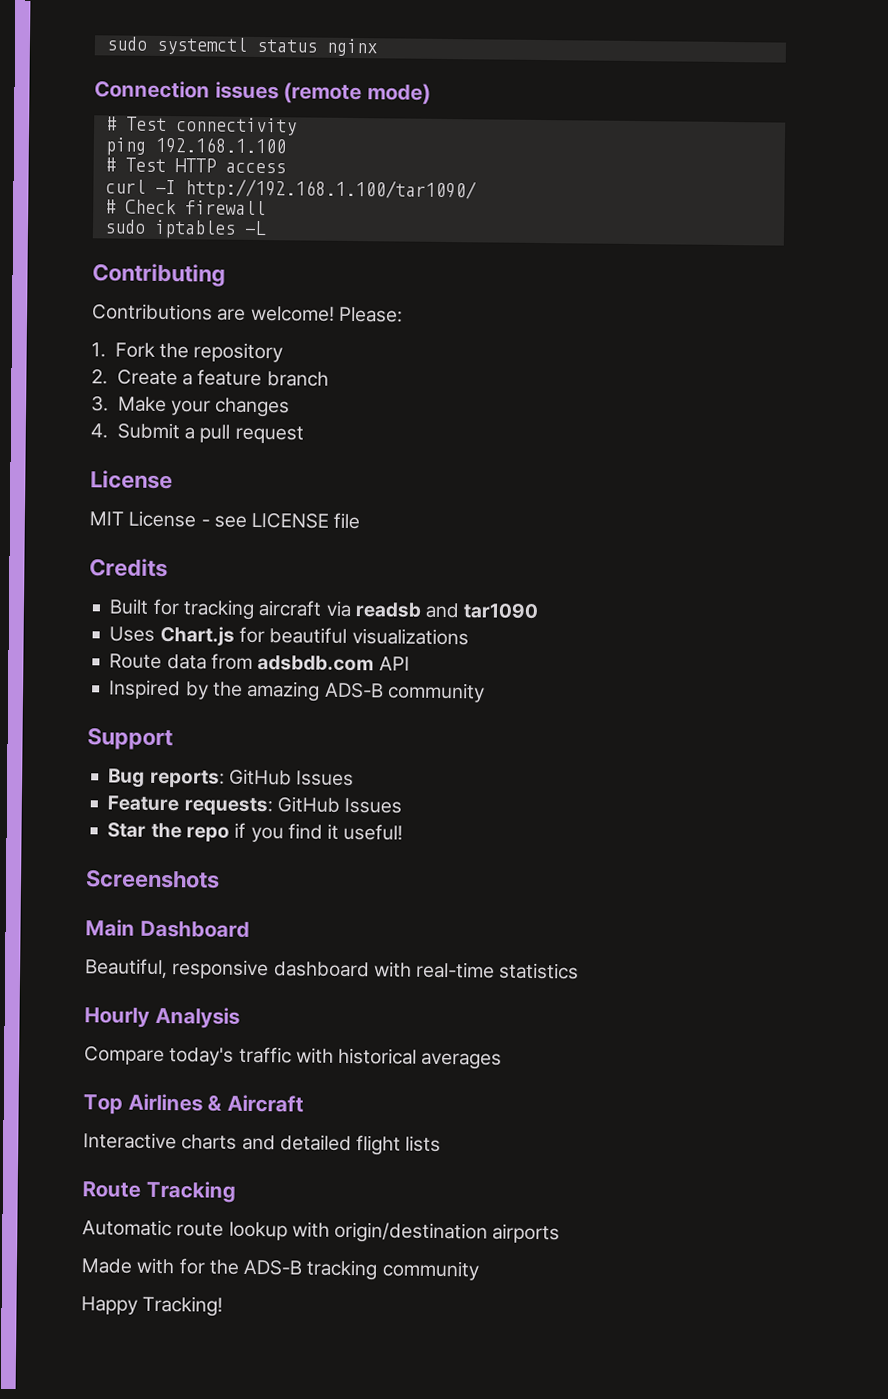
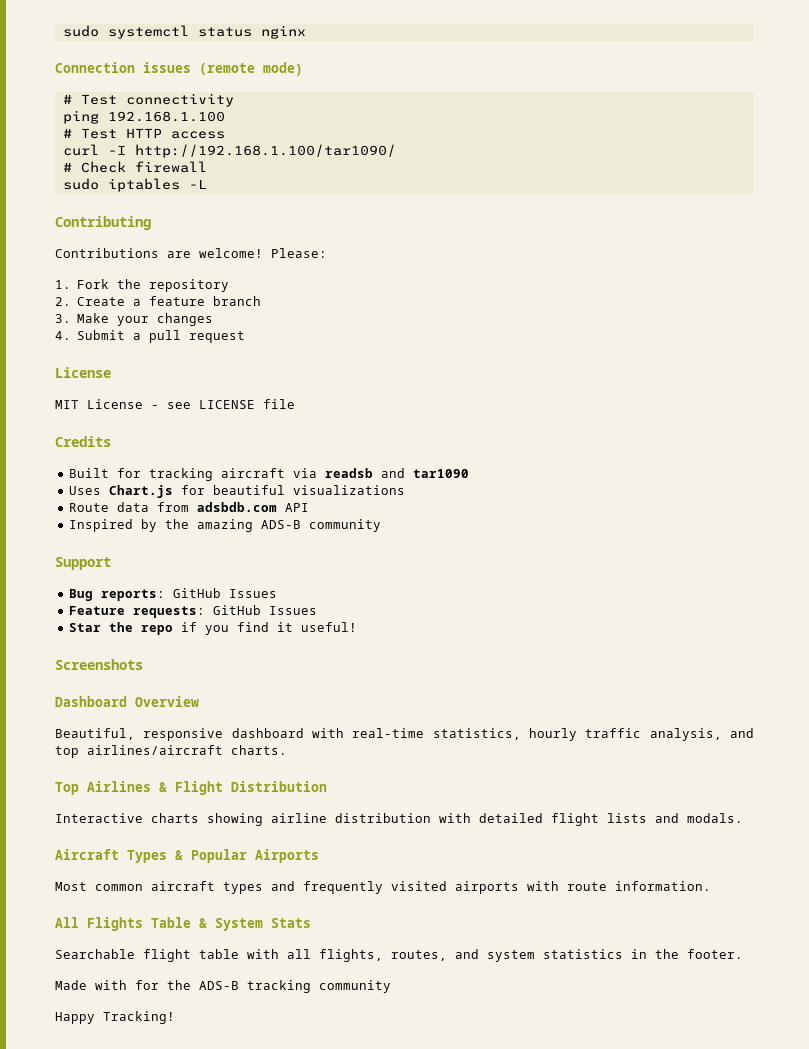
[85,919,135,937] Main -> (143, 664) none
(250, 929) none -> [135,696,199,707] Overview
[499,962,580,980] [84,1006,240,1029] [84,1046,503,1070] statistics // Hourly Analysis // Compare today's traffic with historical averages -> [432,728,755,741] [55,745,287,758] statistics, hourly traffic analysis, and top airlines/aircraft charts.
[227,1094,305,1113] Aircraft -> [175,781,327,795] Flight Distribution
[241,1134,276,1151] and -> [207,813,471,826] showing airline distribution with
[82,1180,236,1203] [82,1219,561,1244] // Route Tracking // Automatic route lookup with origin/destination airports -> [655,813,743,823] [55,849,319,863] [55,881,711,894] [55,917,311,931] [55,949,743,962] and modals. // Aircraft Types & Popular Airports // Most common aircraft types and frequently visited airports with route information. // All Flights Table & System Stats // Searchable flight table with all flights, routes, and system statistics in the footer.

